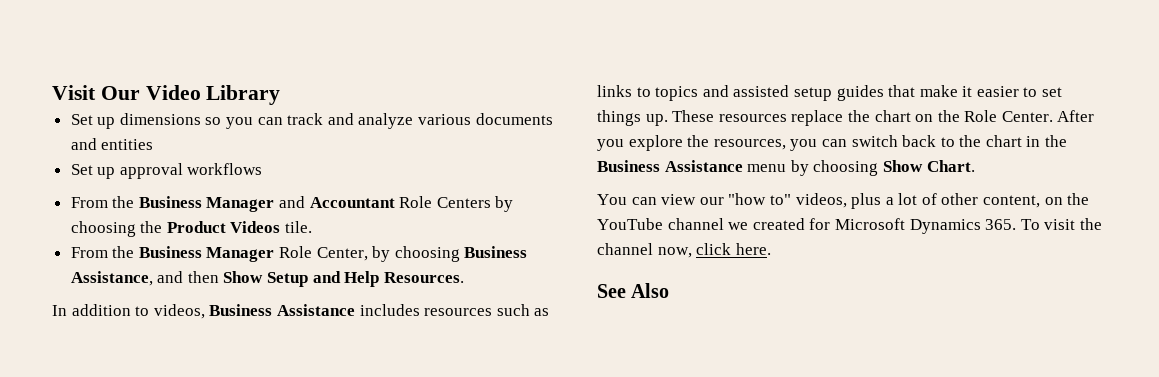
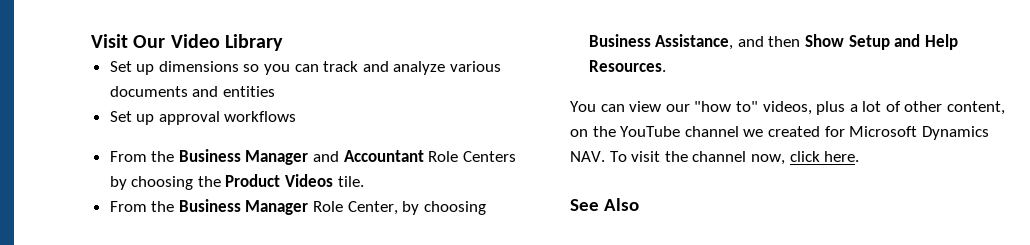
[52,304,550,319] [597,85,1063,101] [597,110,1095,126] [597,135,1068,151] [597,160,975,176] // In addition to videos, Business Assistance includes resources such as links to topics and assisted setup guides that make it easier to set things up. These resources replace the chart on the Role Center. After you explore the resources, you can switch back to the chart in the Business Assistance menu by choosing Show Chart. -> (666, 66) none
[985,219,1017,230] 365. -> [570,151,605,162] NAV.

